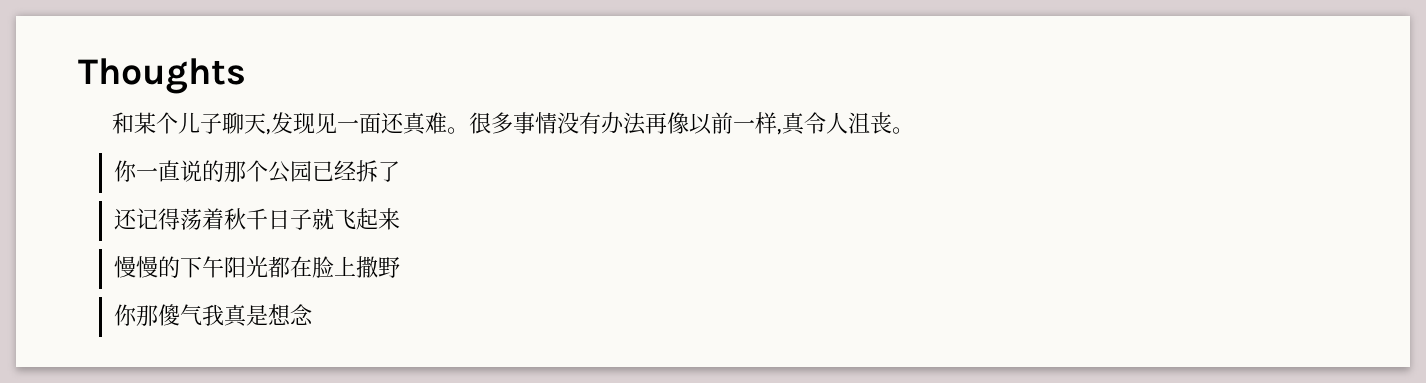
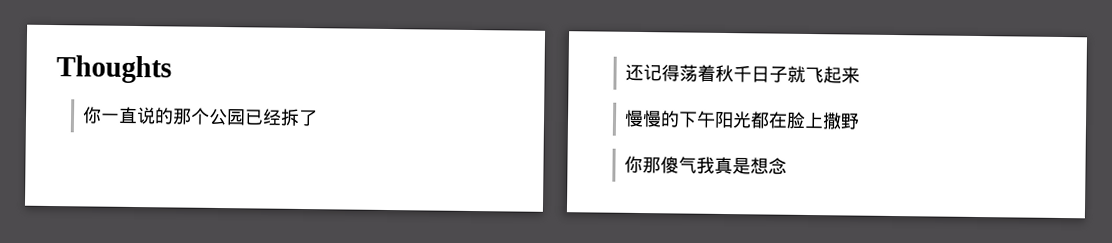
[111,112,914,135] // 和某个儿子聊天,发现见一面还真难。很多事情没有办法再像以前一样,真令人沮丧。 -> (172, 69) none

